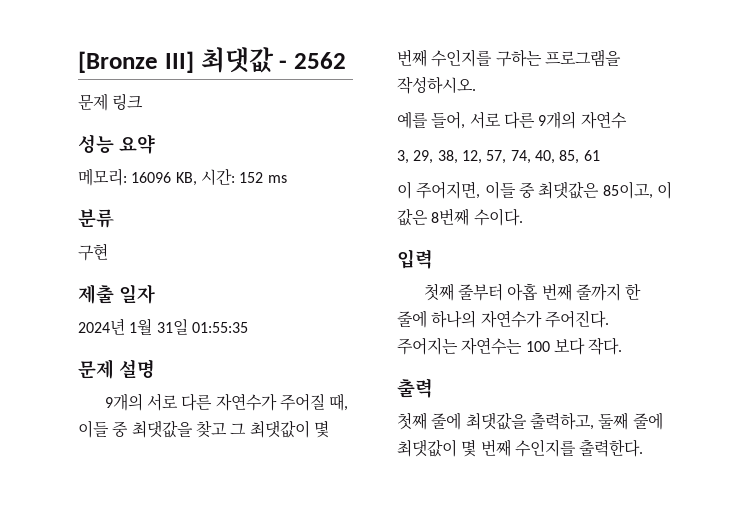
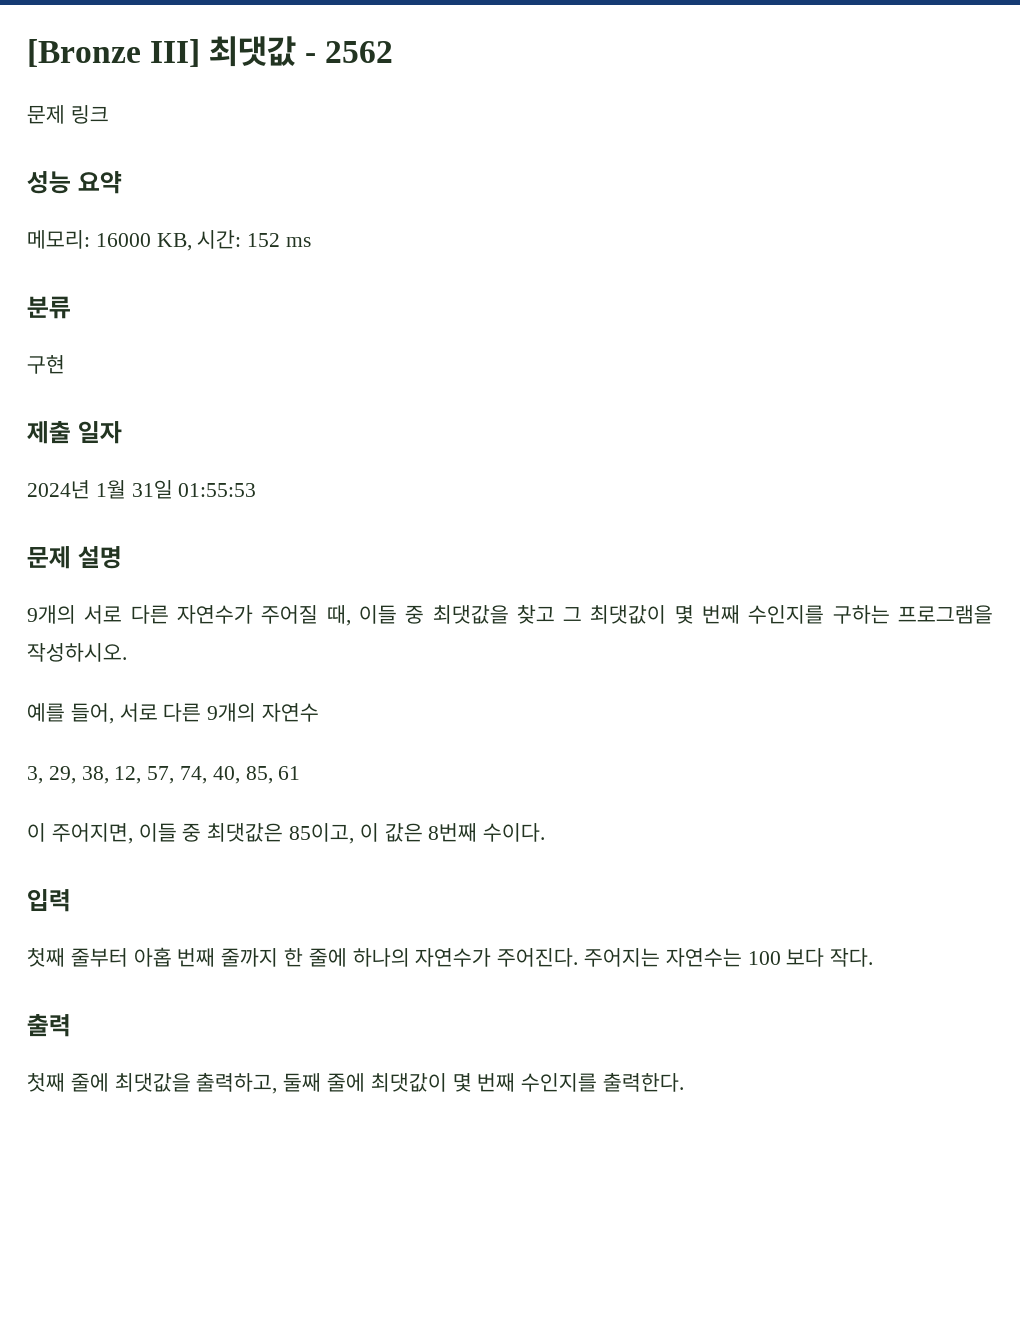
[131,172,172,183] 16096 -> [95,233,151,247] 16000
[191,322,248,333] 01:55:35 -> [178,483,257,497] 01:55:53

